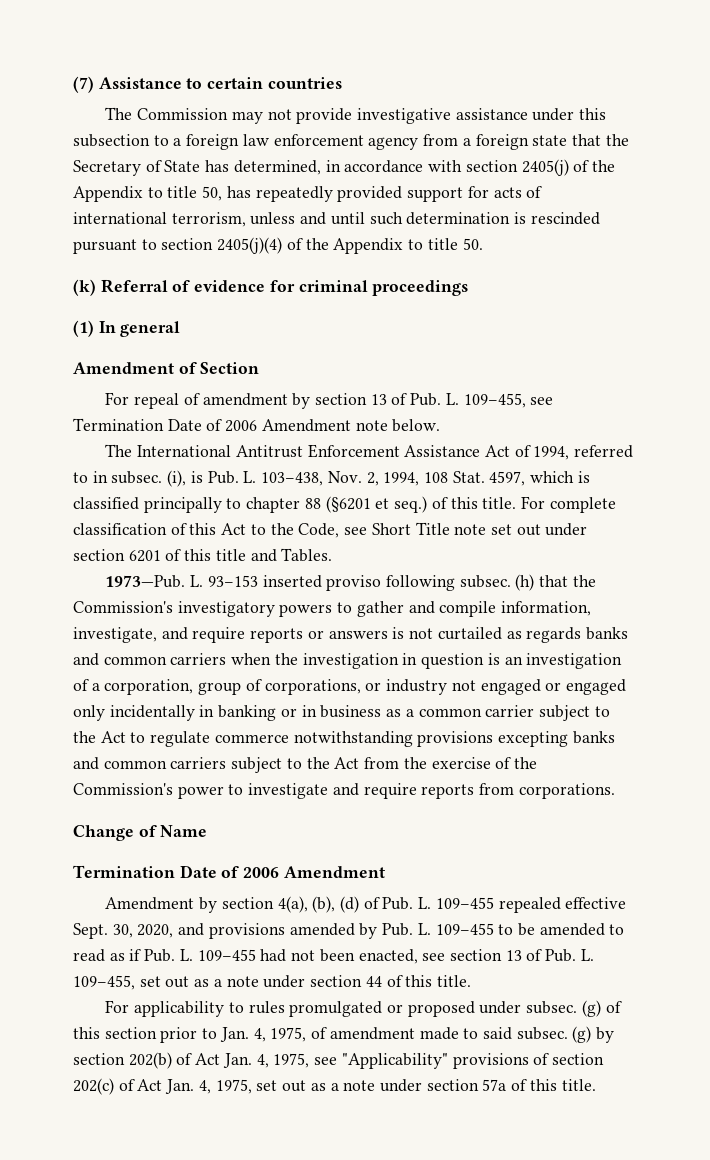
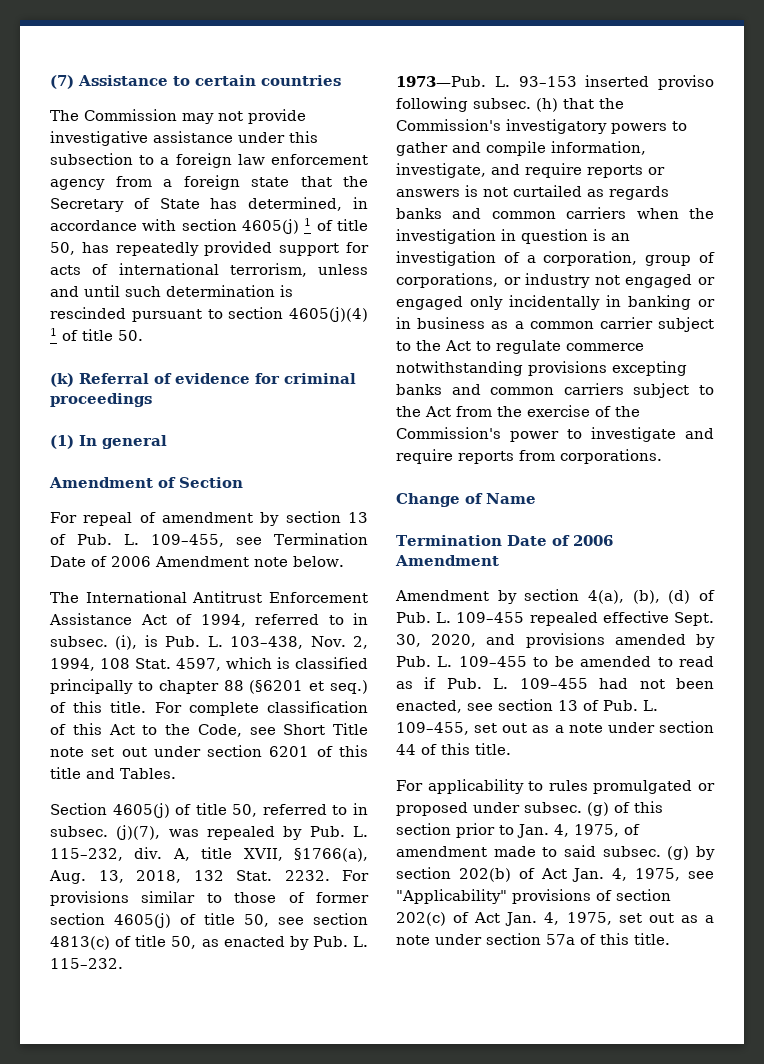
[521,159,615,176] [73,186,163,202] 2405(j) of the Appendix to -> [242,218,333,234] 4605(j) 1 of
[217,237,424,254] 2405(j)(4) of the Appendix to -> [289,307,368,322] [50,328,78,341] 4605(j)(4) 1 of
(333, 555) none -> [50,803,368,818] [50,825,368,840] [50,847,368,862] [49,870,369,884] [50,891,369,906] [50,913,368,928] [50,935,368,950] [50,958,123,969] // Section 4605(j) of title 50, referred to in subsec. (j)(7), was repealed by Pub. L. 115–232, div. A, title XVII, §1766(a), Aug. 13, 2018, 132 Stat. 2232. For provisions similar to those of former section 4605(j) of title 50, see section 4813(c) of title 50, as enacted by Pub. L. 115–232.

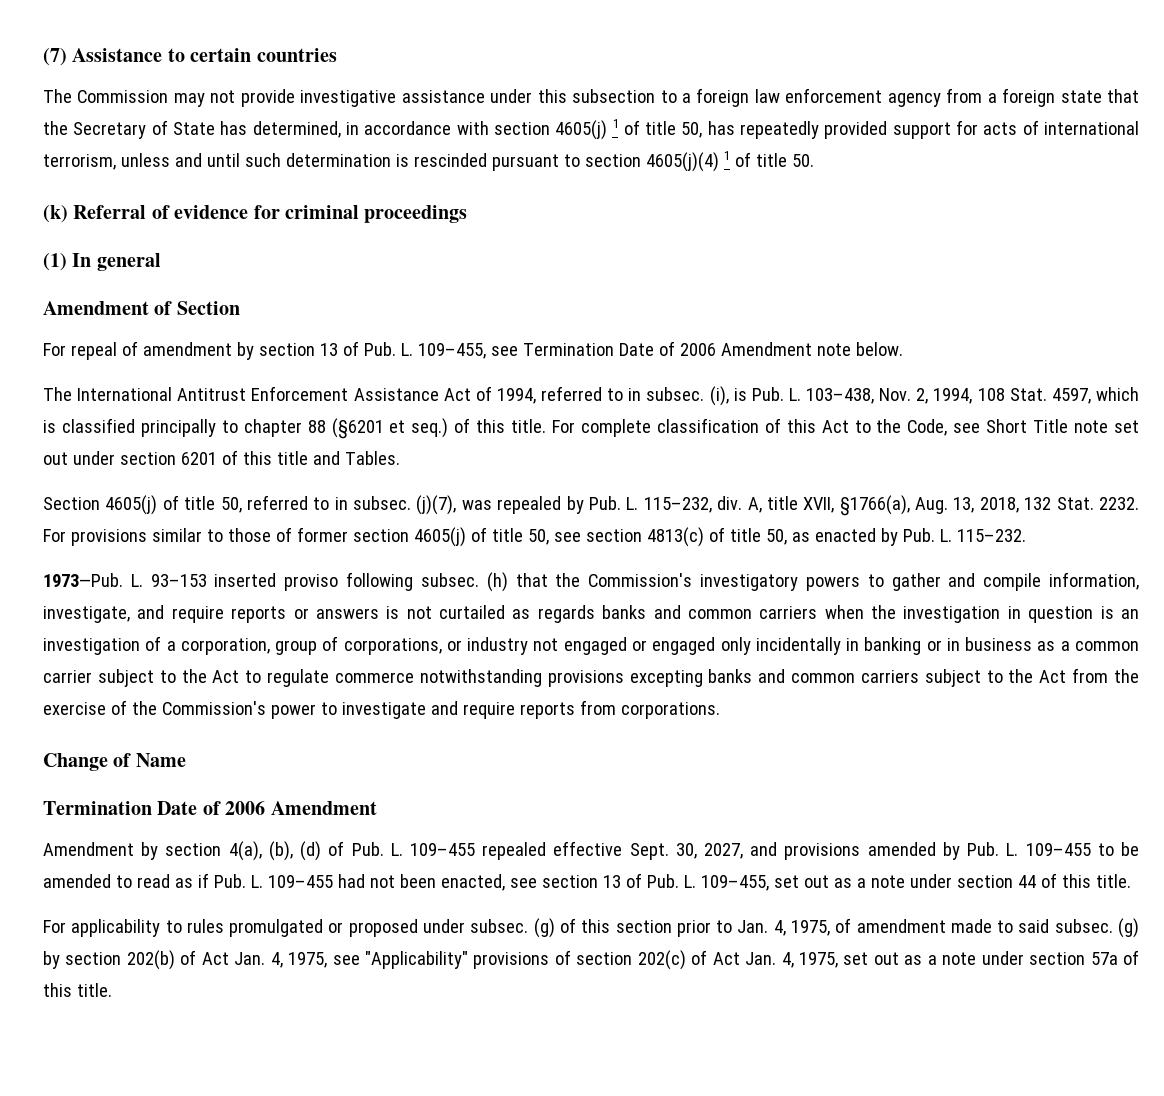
[431,634,477,647] 2020, -> [704,843,744,859] 2027,

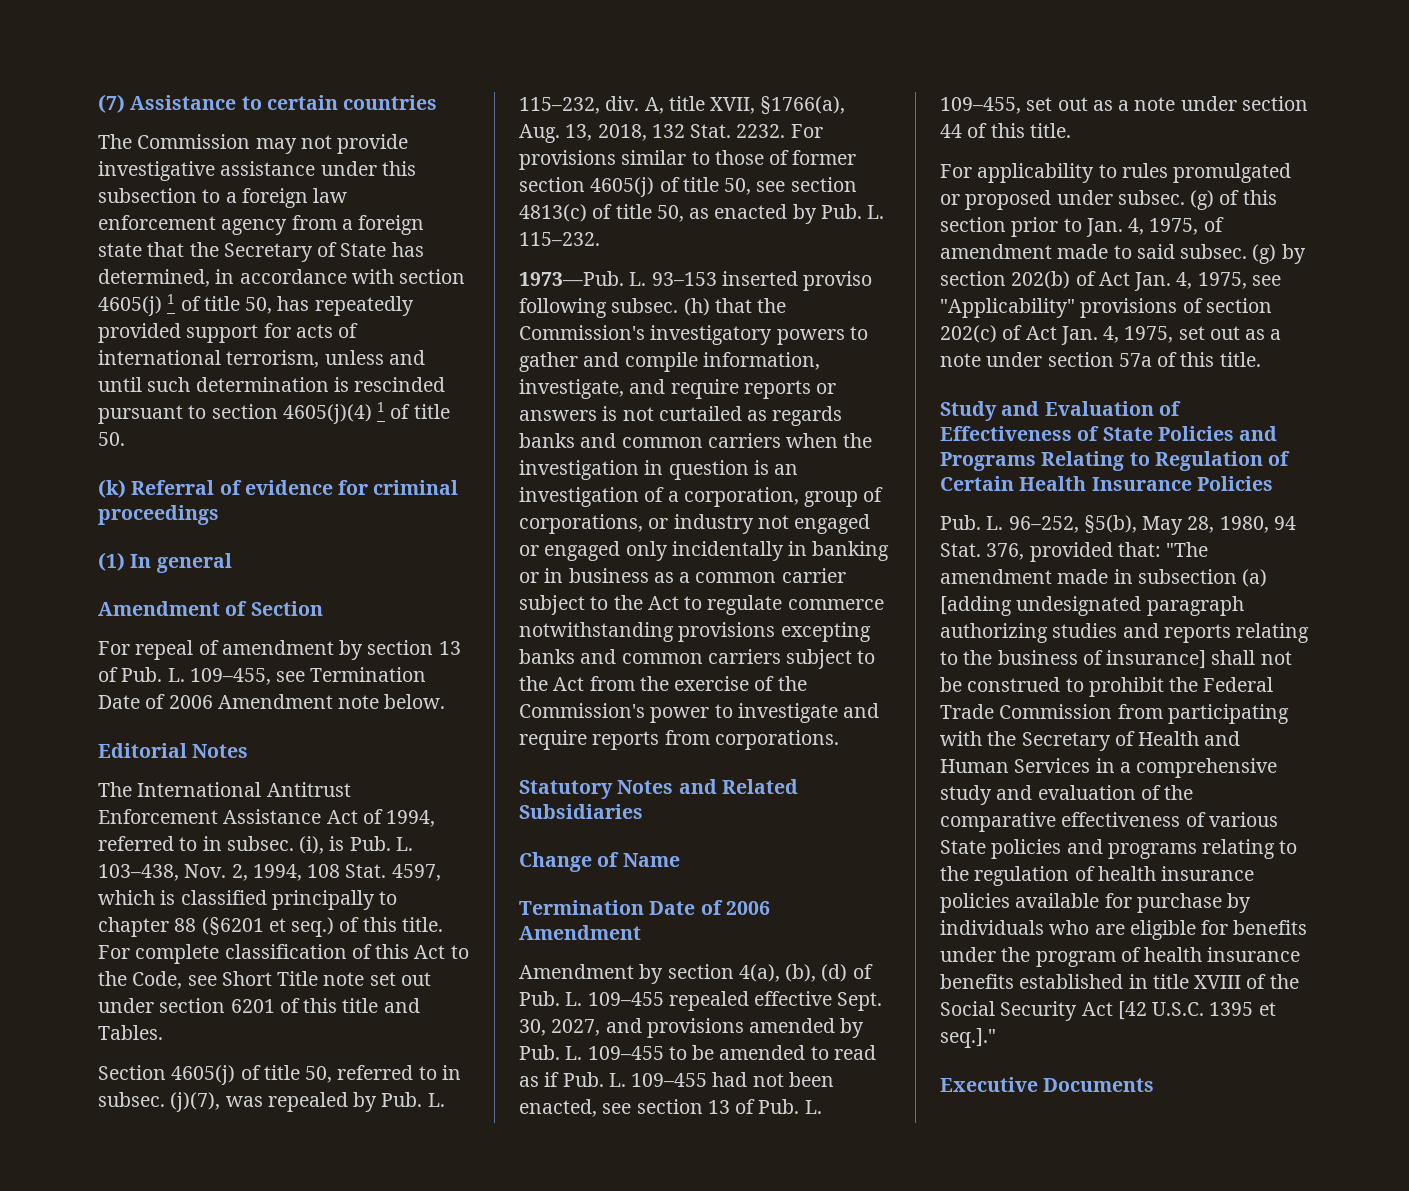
(903, 349) none -> [98,743,249,758] // Editorial Notes
(720, 710) none -> [519,779,798,799] [519,804,643,819] // Statutory Notes and Related Subsidiaries
(112, 990) none -> [940,401,1181,421] [940,426,1278,441] [940,451,1291,471] [940,476,1273,491] [940,515,1296,535] [940,542,1209,562] [940,569,1268,587] [940,596,1244,616] [940,623,1310,643] [940,650,1292,669] [940,677,1274,697] [940,704,1289,724] [940,731,1241,751] [940,758,1278,778] [940,785,1194,805] [940,812,1278,832] [940,839,1298,859] [940,866,1255,886] [940,893,1252,913] [940,920,1308,940] [940,947,1301,967] [940,974,1299,989] [940,1001,1276,1021] [940,1028,996,1048] [940,1077,1155,1092] // Study and Evaluation of Effectiveness of State Policies and Programs Relating to Regulation of Certain Health Insurance Policies // Pub. L. 96–252, §5(b), May 28, 1980, 94 Stat. 376, provided that: "The amendment made in subsection (a) [adding undesignated paragraph authorizing studies and reports relating to the business of insurance] shall not be construed to prohibit the Federal Trade Commission from participating with the Secretary of Health and Human Services in a comprehensive study and evaluation of the comparative effectiveness of various State policies and programs relating to the regulation of health insurance policies available for purchase by individuals who are eligible for benefits under the program of health insurance benefits established in title XVIII of the Social Security Act [42 U.S.C. 1395 et seq.]." // Executive Documents

